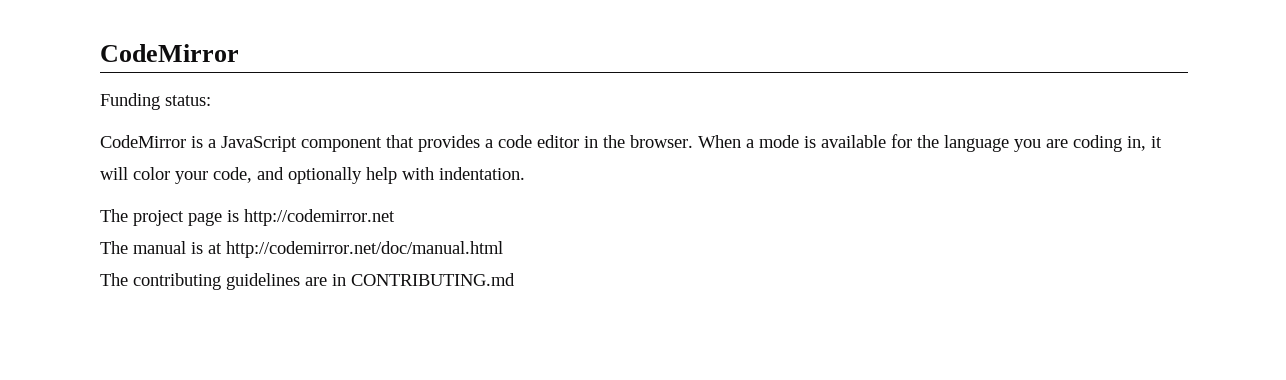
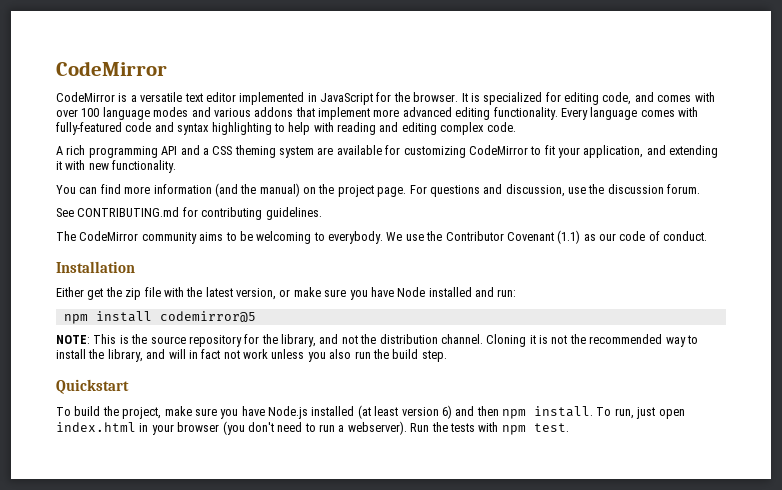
[100,44,239,62] [100,93,211,110] CodeMirror // Funding status: -> [56,61,167,76] CodeMirror
[221,134,1162,152] [100,167,525,184] [100,209,395,226] [100,241,503,258] [100,273,515,290] JavaScript component that provides a code editor in the browser. When a mode is available for the language you are coding in, it will color your code, and optionally help with indentation. // The project page is http://codemirror.net // The manual is at http://codemirror.net/doc/manual.html // The contributing guidelines are in CONTRIBUTING.md -> [140,92,715,105] [56,107,698,120] [56,122,516,135] [56,145,719,158] [56,160,177,173] [56,183,701,197] [56,207,322,220] [56,230,708,244] [56,261,135,273] [56,287,517,300] [63,311,256,324] [56,334,698,347] [56,349,447,362] [56,379,129,394] [56,405,685,419] [56,421,569,435] versatile text editor implemented in JavaScript for the browser. It is specialized for editing code, and comes with over 100 language modes and various addons that implement more advanced editing functionality. Every language comes with fully-featured code and syntax highlighting to help with reading and editing complex code. // A rich programming API and a CSS theming system are available for customizing CodeMirror to fit your application, and extending it with new functionality. // You can find more information (and the manual) on the project page. For questions and discussion, use the discussion forum. // See CONTRIBUTING.md for contributing guidelines. // The CodeMirror community aims to be welcoming to everybody. We use the Contributor Covenant (1.1) as our code of conduct. // Installation // Either get the zip file with the latest version, or make sure you have Node installed and run: // npm install codemirror@5 // NOTE: This is the source repository for the library, and not the distribution channel. Cloning it is not the recommended way to install the library, and will in fact not work unless you also run the build step. // Quickstart // To build the project, make sure you have Node.js installed (at least version 6) and then npm install. To run, just open index.html in your browser (you don't need to run a webserver). Run the tests with npm test.

